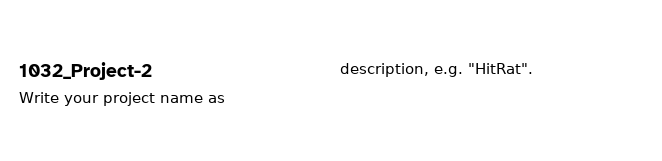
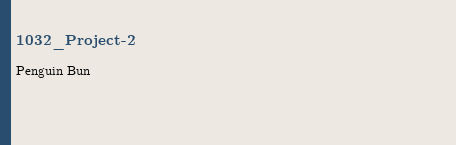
[19,92,225,106] [340,63,533,77] Write your project name as description, e.g. "HitRat". -> [16,66,90,78] Penguin Bun

